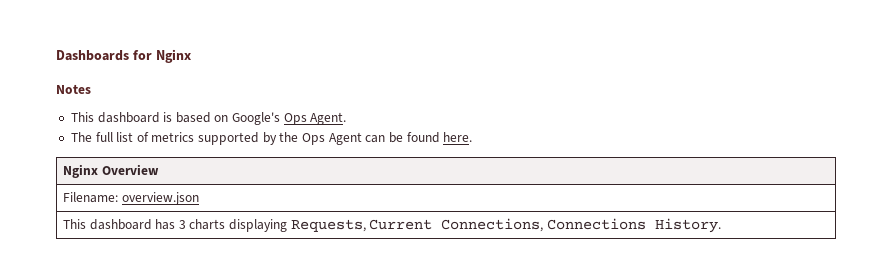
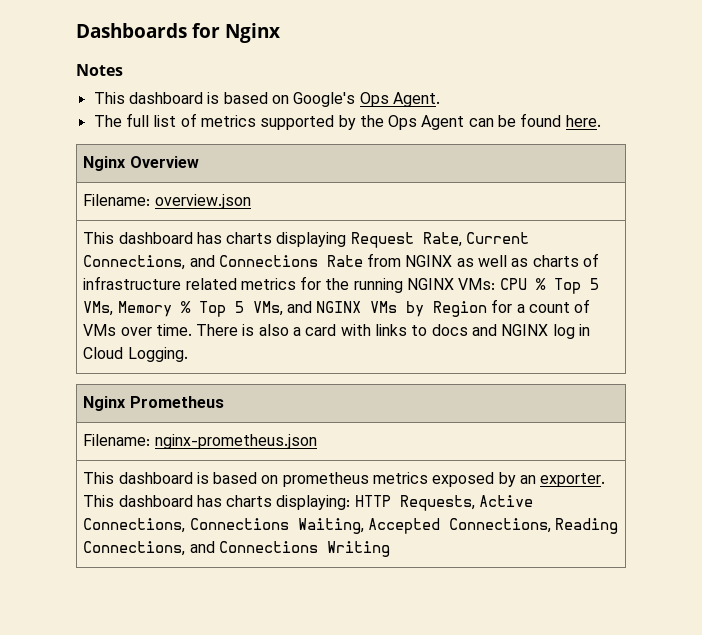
[178,220,186,229] 3 -> (222, 238) none
[290,218,722,233] Requests, Current Connections, Connections History. -> [350,232,530,248] [83,253,600,270] [83,276,599,294] [83,299,591,317] [83,324,590,339] [83,347,188,362] [83,396,224,411] [83,434,317,449] [83,472,606,487] [83,495,534,511] [83,518,619,534] [83,541,390,557] Request Rate, Current Connections, and Connections Rate from NGINX as well as charts of infrastructure related metrics for the running NGINX VMs: CPU % Top 5 VMs, Memory % Top 5 VMs, and NGINX VMs by Region for a count of VMs over time. There is also a card with links to docs and NGINX log in Cloud Logging. // Nginx Prometheus // Filename: nginx-prometheus.json // This dashboard is based on prometheus metrics exposed by an exporter. This dashboard has charts displaying: HTTP Requests, Active Connections, Connections Waiting, Accepted Connections, Reading Connections, and Connections Writing

